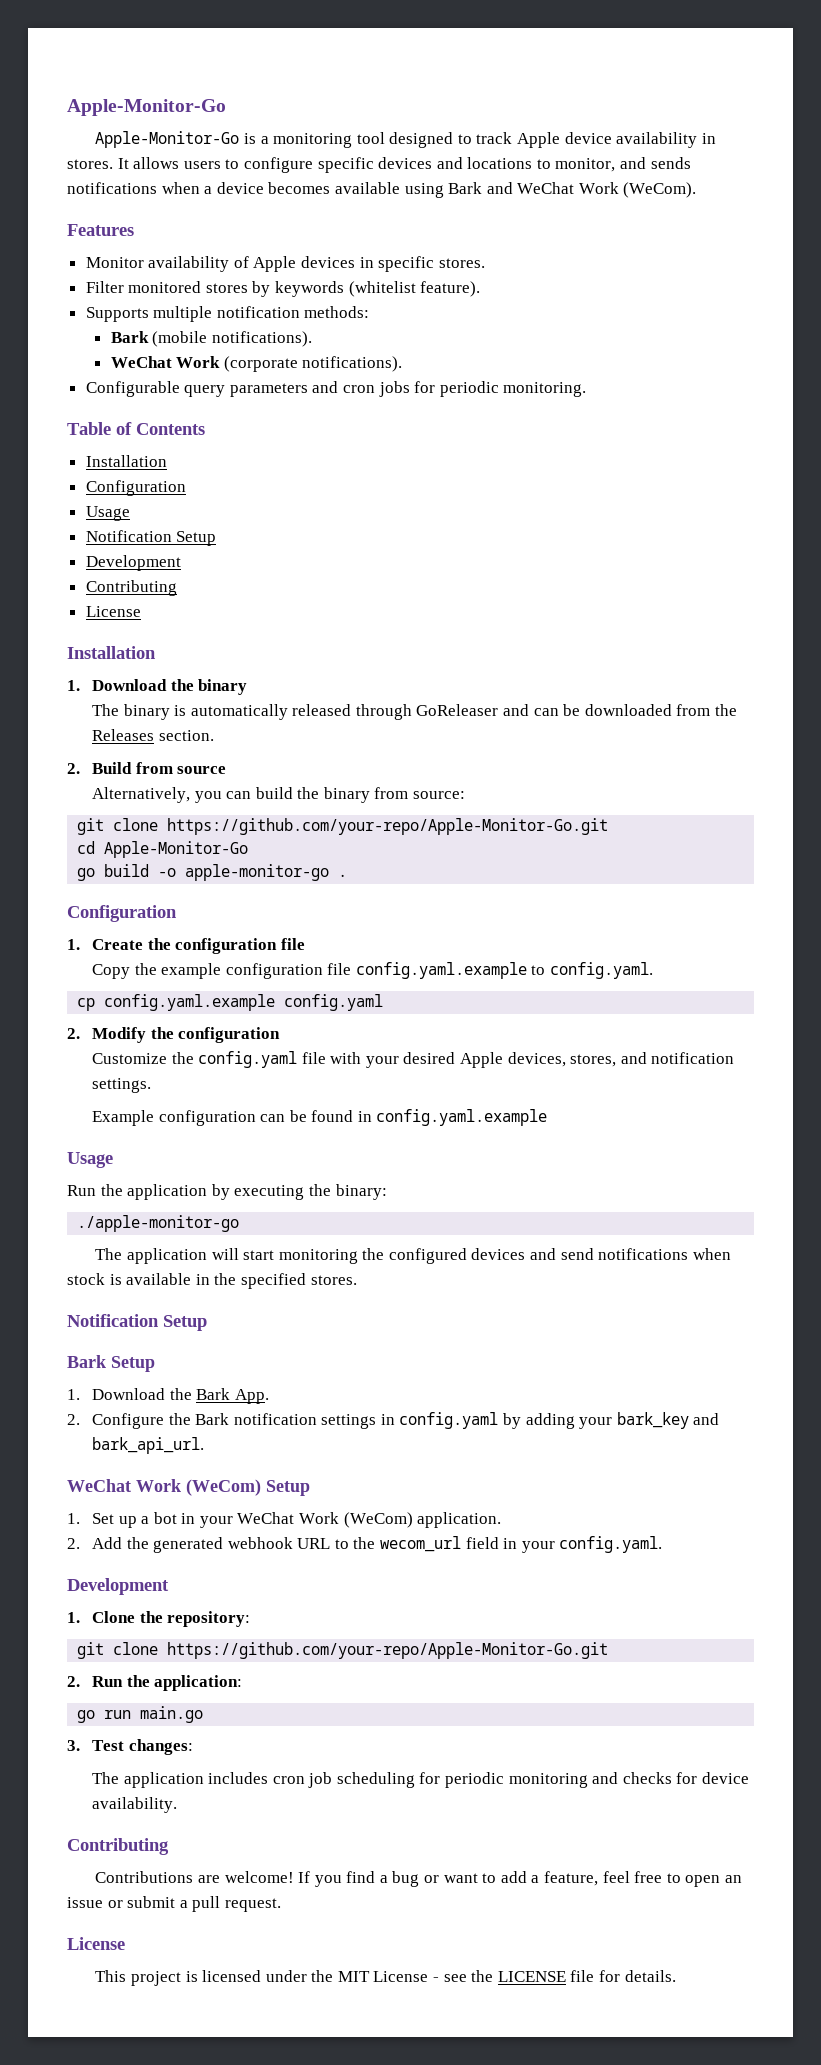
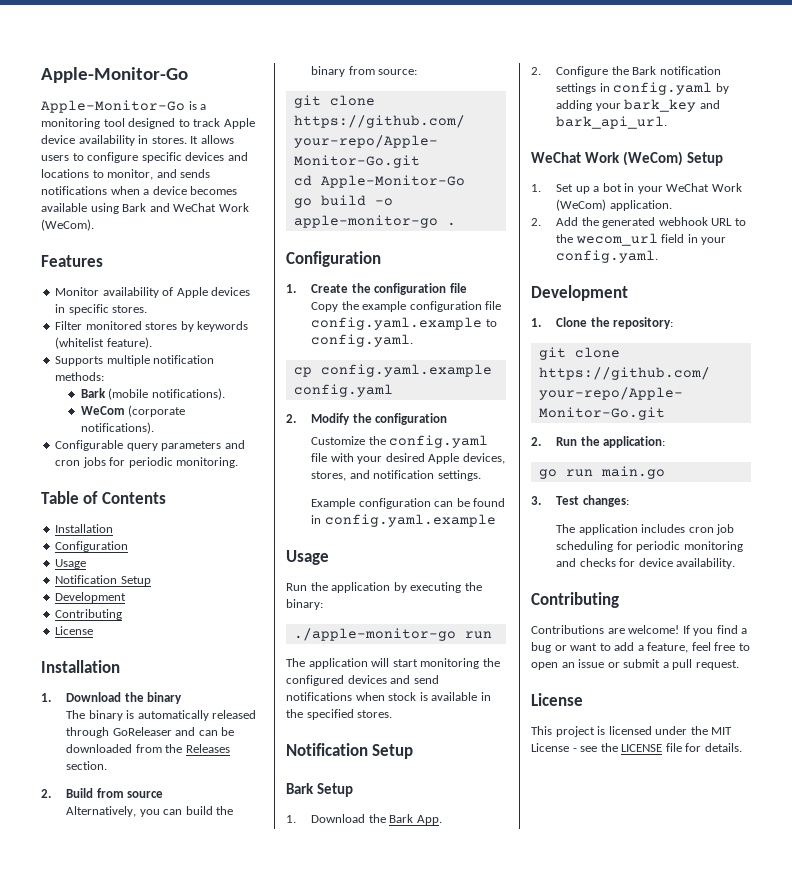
[110,356,221,368] WeChat Work -> [80,406,125,415] WeCom
(240, 1223) none -> [464,631,492,639] run

